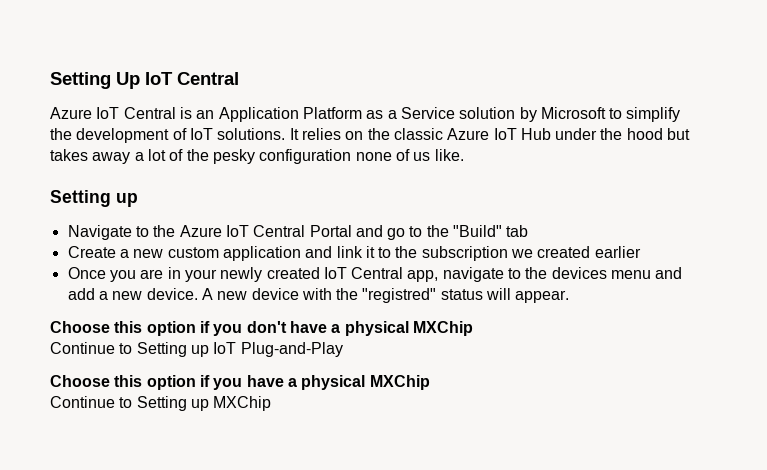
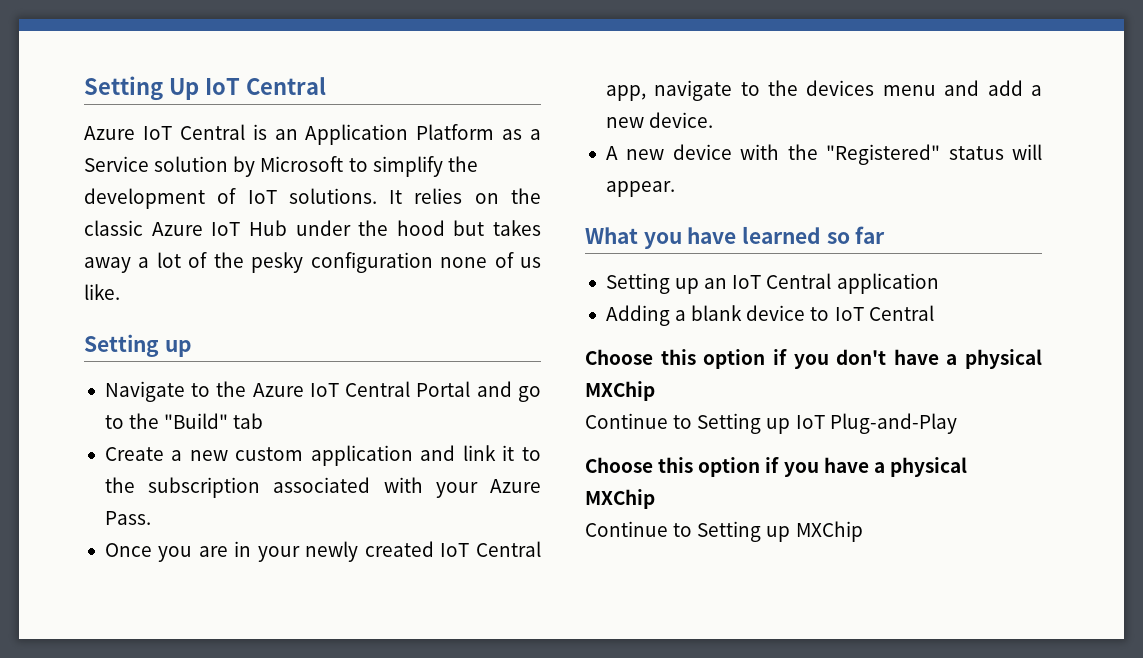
[511,246,641,258] we created earlier -> [273,477,542,498] [104,511,151,525] associated with your Azure Pass.
(198, 294) none -> (714, 120) //
[362,288,437,303] "registred" -> [826,144,941,165] "Registered"
(570, 296) none -> [585,226,886,249] [605,273,939,294] [605,305,934,326] // What you have learned so far // Setting up an IoT Central application // Adding a blank device to IoT Central

